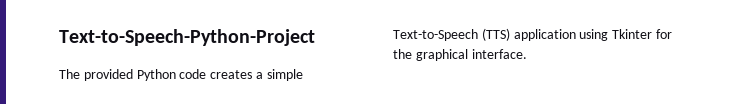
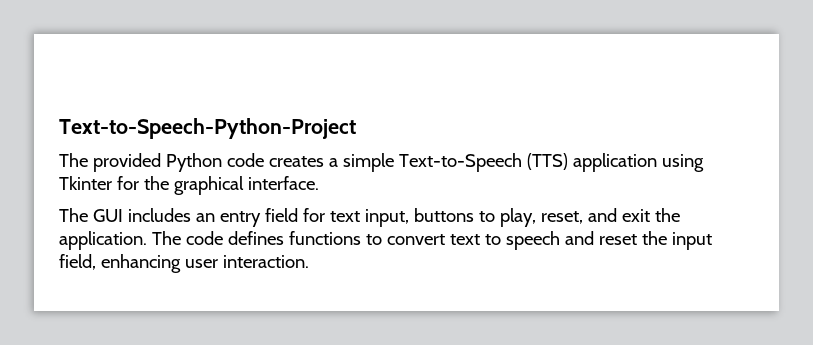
(527, 54) none -> [59,208,680,227] [59,231,712,250] [59,254,309,273] // The GUI includes an entry field for text input, buttons to play, reset, and exit the application. The code defines functions to convert text to speech and reset the input field, enhancing user interaction.

